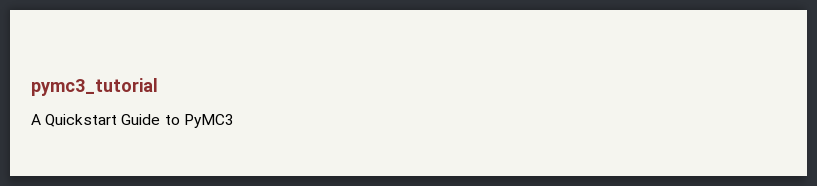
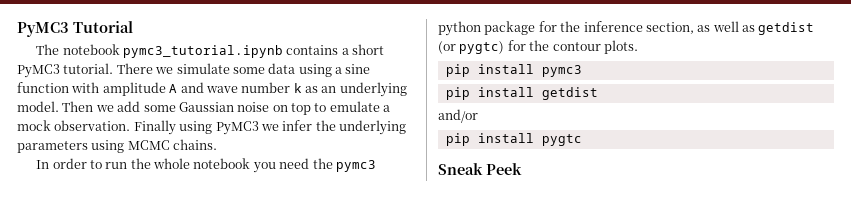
[31,78,158,96] [31,114,234,128] pymc3_tutorial // A Quickstart Guide to PyMC3 -> [17,21,133,37] [36,44,385,58] [17,63,371,78] [17,82,407,97] [17,101,391,115] [17,120,406,135] [17,139,218,153] [36,158,376,173] [438,21,815,36] [438,40,638,54] [445,64,582,77] [445,87,598,100] [438,109,478,123] [445,133,582,146] [438,163,522,175] PyMC3 Tutorial // The notebook pymc3_tutorial.ipynb contains a short PyMC3 tutorial. There we simulate some data using a sine function with amplitude A and wave number k as an underlying model. Then we add some Gaussian noise on top to emulate a mock observation. Finally using PyMC3 we infer the underlying parameters using MCMC chains. // In order to run the whole notebook you need the pymc3 python package for the inference section, as well as getdist (or pygtc) for the contour plots. // pip install pymc3 // pip install getdist // and/or // pip install pygtc // Sneak Peek

